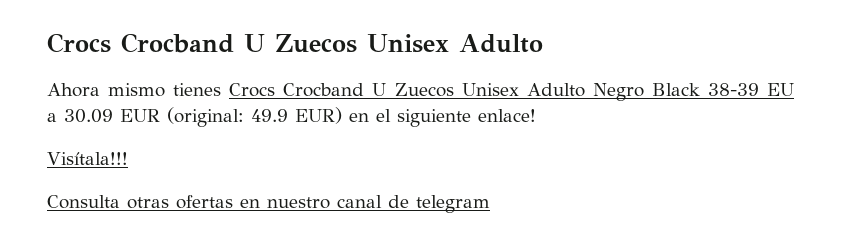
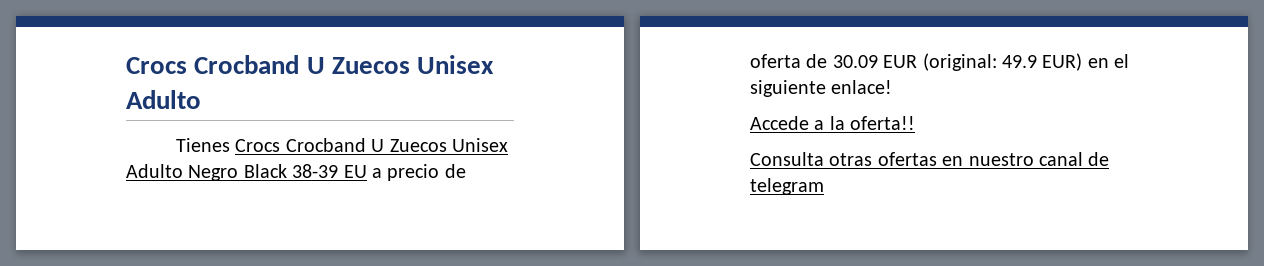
[47,83,222,97] Ahora mismo tienes -> [175,138,230,152] Tienes
(57, 117) none -> [387,164,466,181] [750,54,828,68] precio de oferta de
[47,152,128,165] Visítala!!! -> [750,116,916,130] Accede a la oferta!!

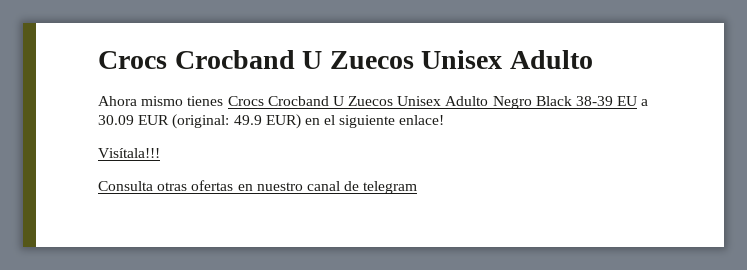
[175,138,230,152] Tienes -> [98,96,224,106] Ahora mismo tienes
[387,164,466,181] [750,54,828,68] precio de oferta de -> (649, 102) none
[750,116,916,130] Accede a la oferta!! -> [98,148,160,158] Visítala!!!

